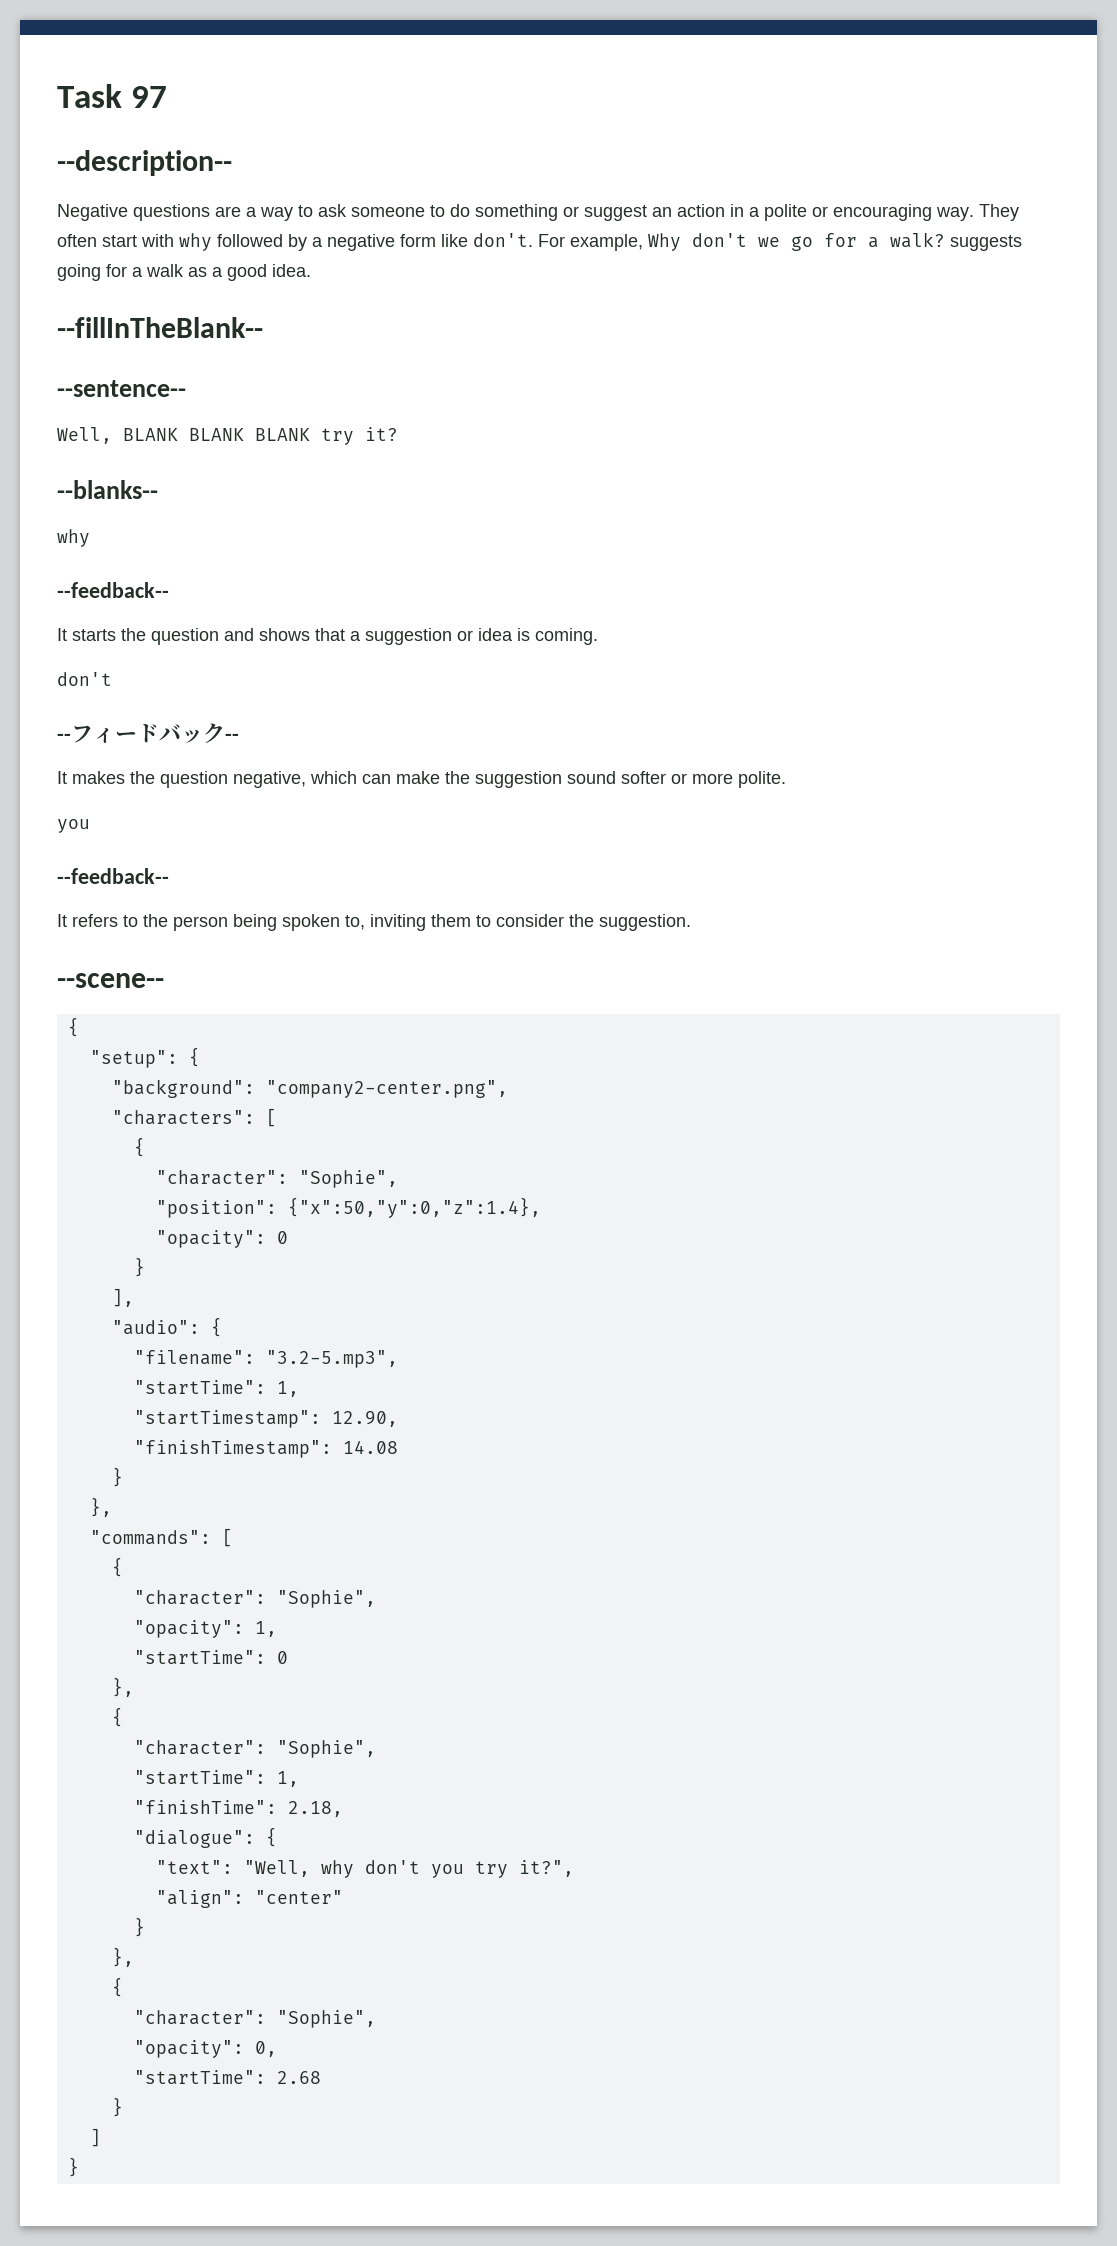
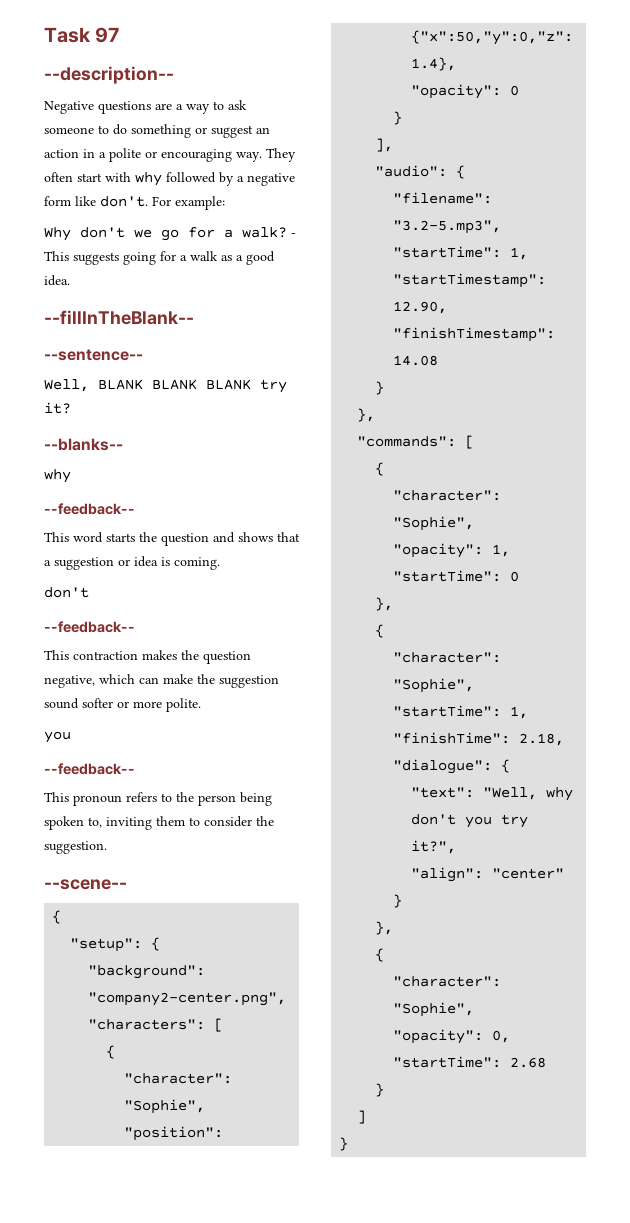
[570,234,643,251] example, -> [175,196,225,210] example: //
(945, 240) none -> [291,233,296,237] [44,251,69,261] - This
[57,628,67,641] It -> [44,532,103,543] This word
[57,723,239,744] [57,771,67,784] --フィードバック-- // It -> [44,621,135,633] [44,650,138,660] --feedback-- // This contraction
[57,914,67,927] It -> [44,792,122,806] This pronoun

